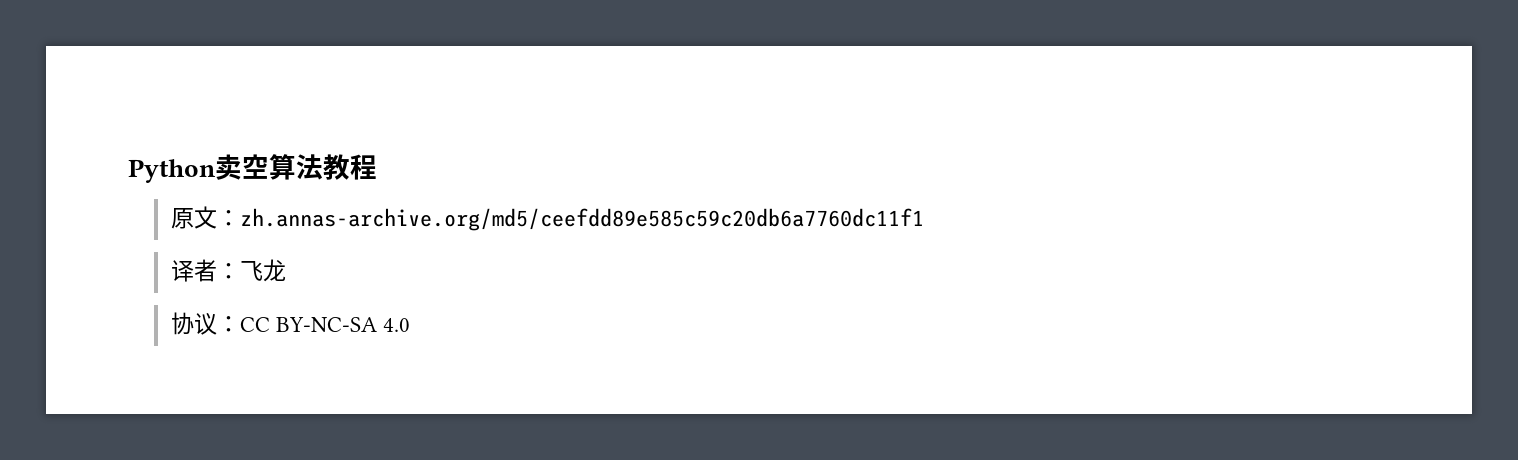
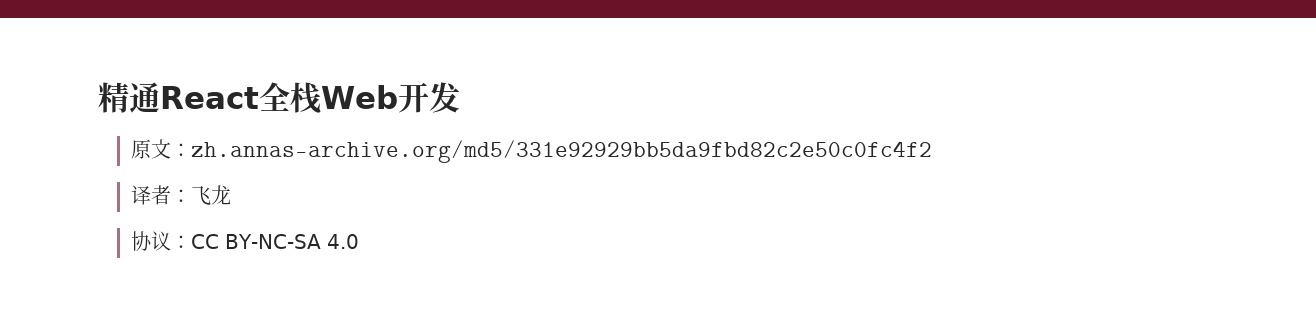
[128,154,377,183] Python卖空算法教程 -> [98,82,460,114] 精通React全栈Web开发
[239,208,924,231] zh.annas-archive.org/md5/ceefdd89e585c59c20db6a7760dc11f1 -> [191,140,933,163] zh.annas-archive.org/md5/331e92929bb5da9fbd82c2e50c0fc4f2

